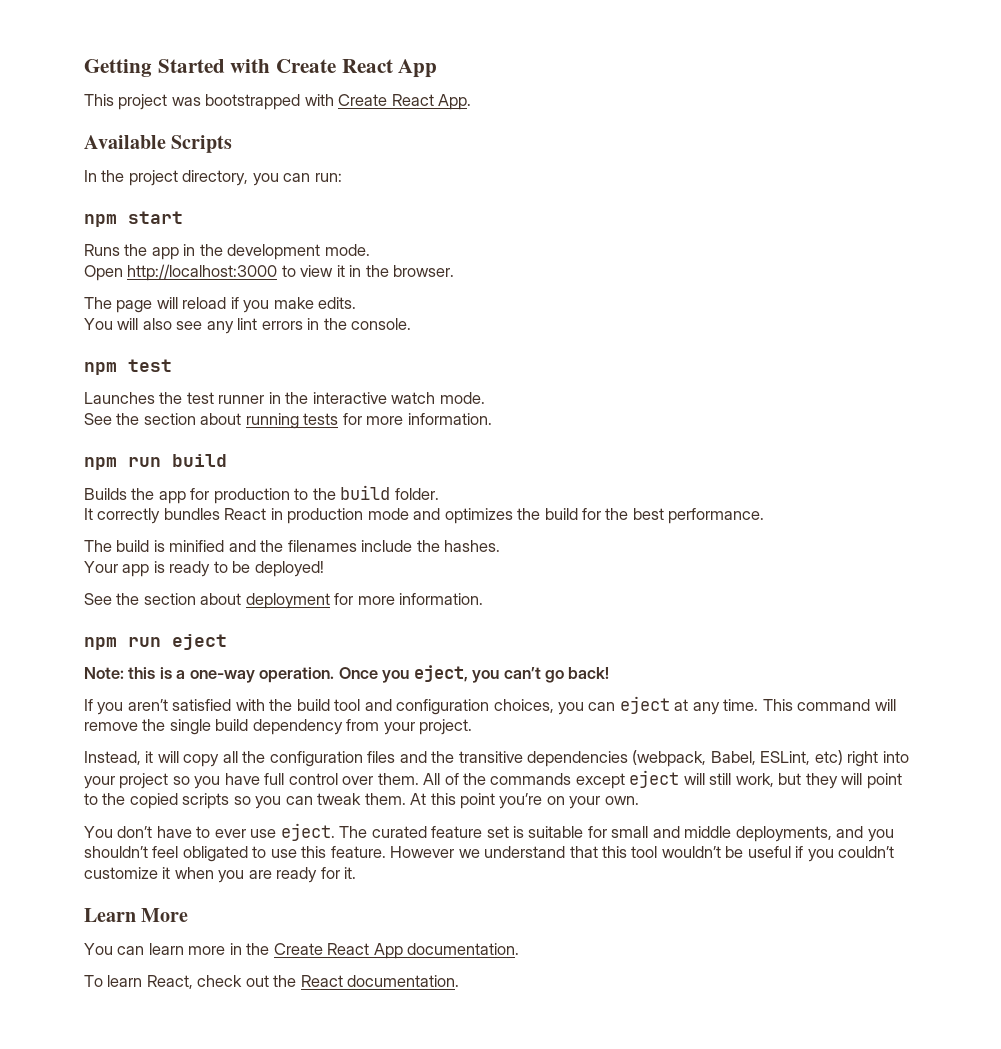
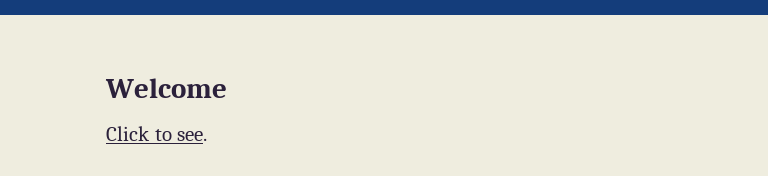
[84,59,438,78] [84,94,472,110] [84,135,233,153] [84,170,342,186] [84,211,183,227] [84,244,370,260] [84,264,455,281] [84,297,357,313] [84,318,412,334] [84,359,172,375] [84,392,485,404] [84,413,492,429] [84,454,227,470] [84,485,439,504] [84,508,765,524] [84,540,501,552] [84,561,324,577] [84,593,484,609] [84,634,227,650] [84,665,610,683] [84,696,896,715] [84,719,473,735] [84,750,909,767] [84,770,902,789] [84,793,639,809] [84,823,894,842] [84,846,895,862] [84,867,357,883] [84,908,189,922] [84,943,520,959] [84,975,460,989] Getting Started with Create React App // This project was bootstrapped with Create React App. // Available Scripts // In the project directory, you can run: // npm start // Runs the app in the development mode. // Open http://localhost:3000 to view it in the browser. // The page will reload if you make edits. // You will also see any lint errors in the console. // npm test // Launches the test runner in the interactive watch mode. // See the section about running tests for more information. // npm run build // Builds the app for production to the build folder. // It correctly bundles React in production mode and optimizes the build for the best performance. // The build is minified and the filenames include the hashes. // Your app is ready to be deployed! // See the section about deployment for more information. // npm run eject // Note: this is a one-way operation. Once you eject, you can’t go back! // If you aren’t satisfied with the build tool and configuration choices, you can eject at any time. This command will remove the single build dependency from your project. // Instead, it will copy all the configuration files and the transitive dependencies (webpack, Babel, ESLint, etc) right into your project so you have full control over them. All of the commands except eject will still work, but they will point to the copied scripts so you can tweak them. At this point you’re on your own. // You don’t have to ever use eject. The curated feature set is suitable for small and middle deployments, and you shouldn’t feel obligated to use this feature. However we understand that this tool wouldn’t be useful if you couldn’t customize it when you are ready for it. // Learn More // You can learn more in the Create React App documentation. // To learn React, check out the React documentation. -> [105,78,227,98] [106,126,208,141] Welcome // Click to see.

